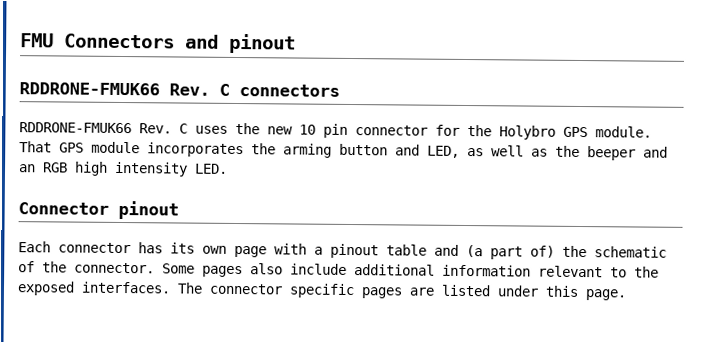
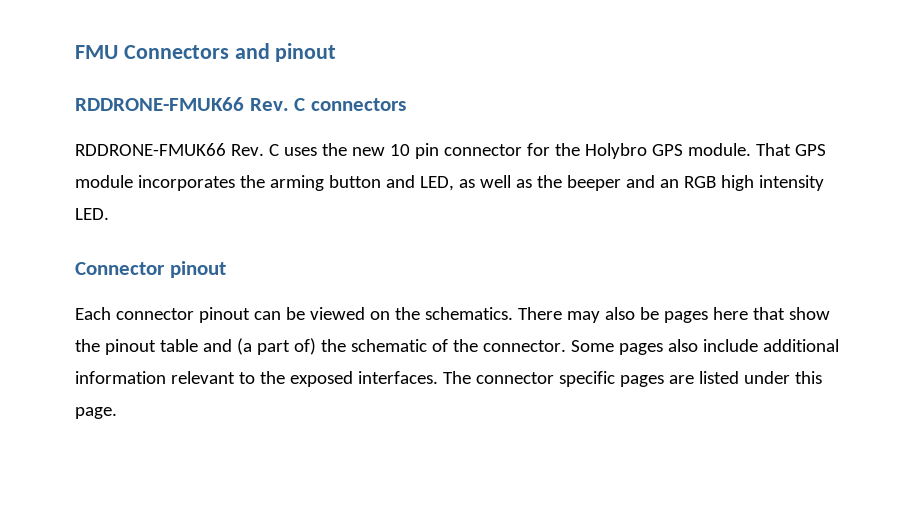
[138,242,323,258] has its own page with a -> [198,307,830,323] [75,339,100,352] pinout can be viewed on the schematics. There may also be pages here that show the

